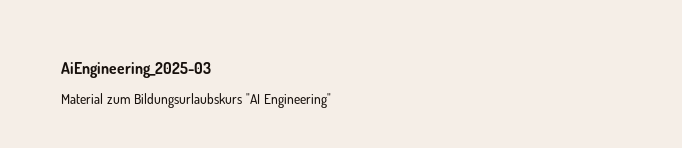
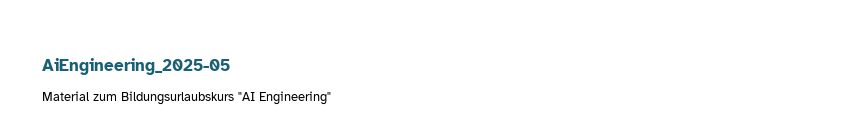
[61,62,211,78] AiEngineering_2025-03 -> [42,58,230,75] AiEngineering_2025-05

